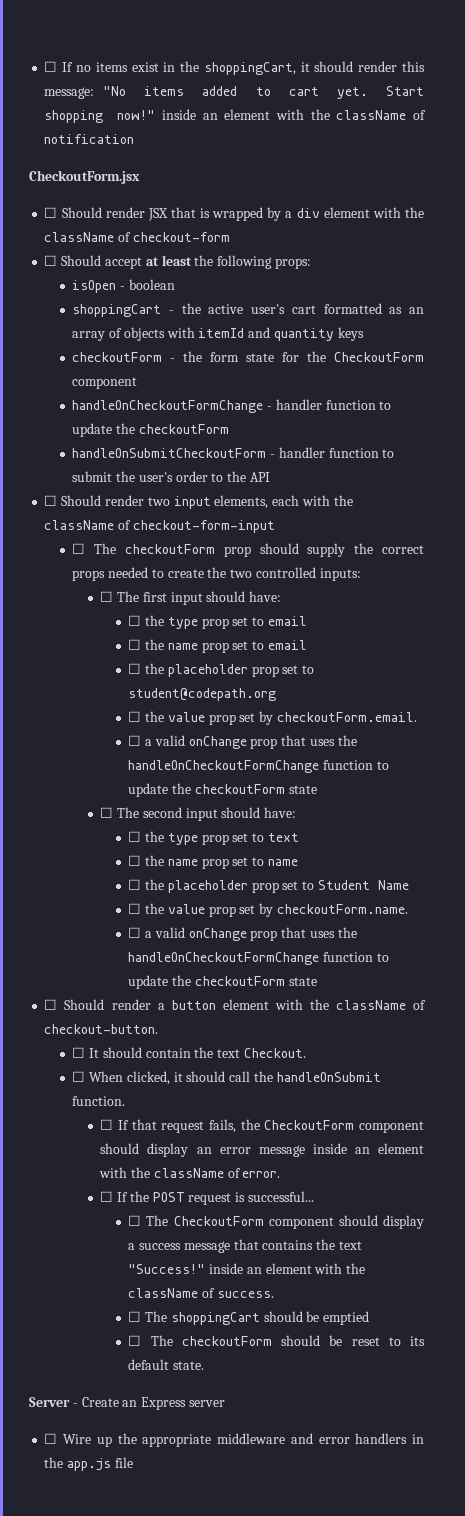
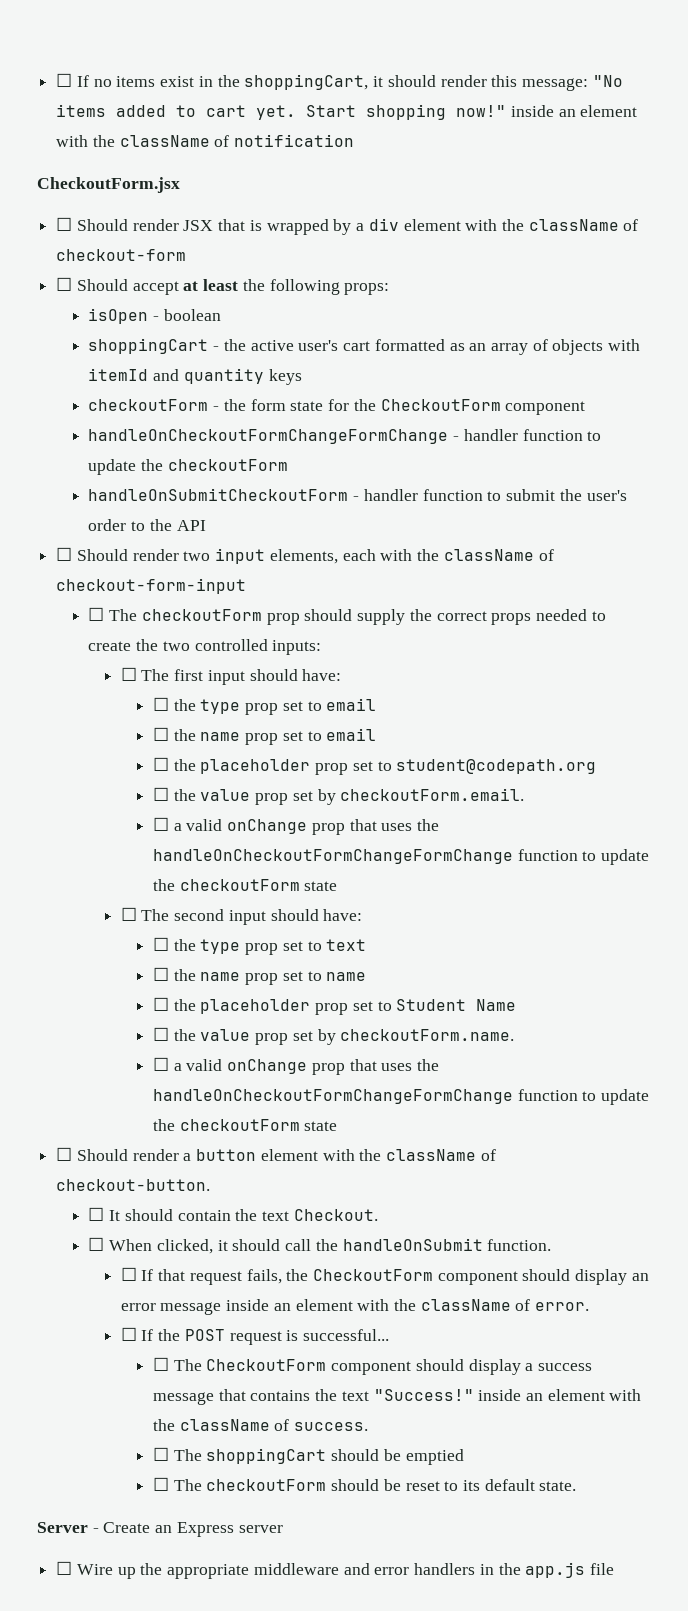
[72,400,264,413] handleOnCheckoutFormChange -> [88,429,449,444] handleOnCheckoutFormChangeFormChange
[128,760,320,773] handleOnCheckoutFormChange -> [152,849,513,864] handleOnCheckoutFormChangeFormChange
[128,952,320,965] handleOnCheckoutFormChange -> [152,1089,513,1104] handleOnCheckoutFormChangeFormChange

